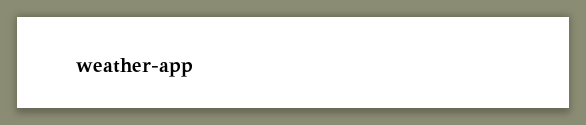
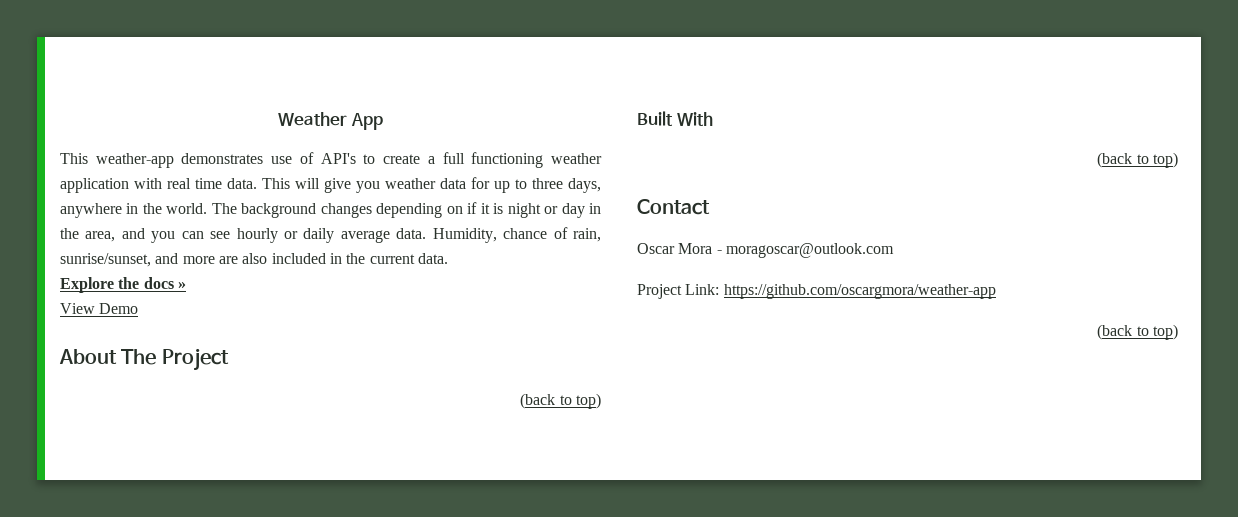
[76,58,193,77] weather-app -> [278,112,383,130] [60,152,603,168] [60,177,601,193] [60,202,602,218] [60,227,601,243] [60,253,448,267] [60,277,186,293] [60,303,139,314] [59,348,229,371] [520,393,601,409] [637,111,713,126] [1097,152,1178,168] [637,199,710,215] [637,243,894,258] [637,284,996,299] [1097,324,1178,340] Weather App // This weather-app demonstrates use of API's to create a full functioning weather application with real time data. This will give you weather data for up to three days, anywhere in the world. The background changes depending on if it is night or day in the area, and you can see hourly or daily average data. Humidity, chance of rain, sunrise/sunset, and more are also included in the current data. // Explore the docs » // View Demo // About The Project // (back to top) // Built With // (back to top) // Contact // Oscar Mora - moragoscar@outlook.com // Project Link: https://github.com/oscargmora/weather-app // (back to top)

